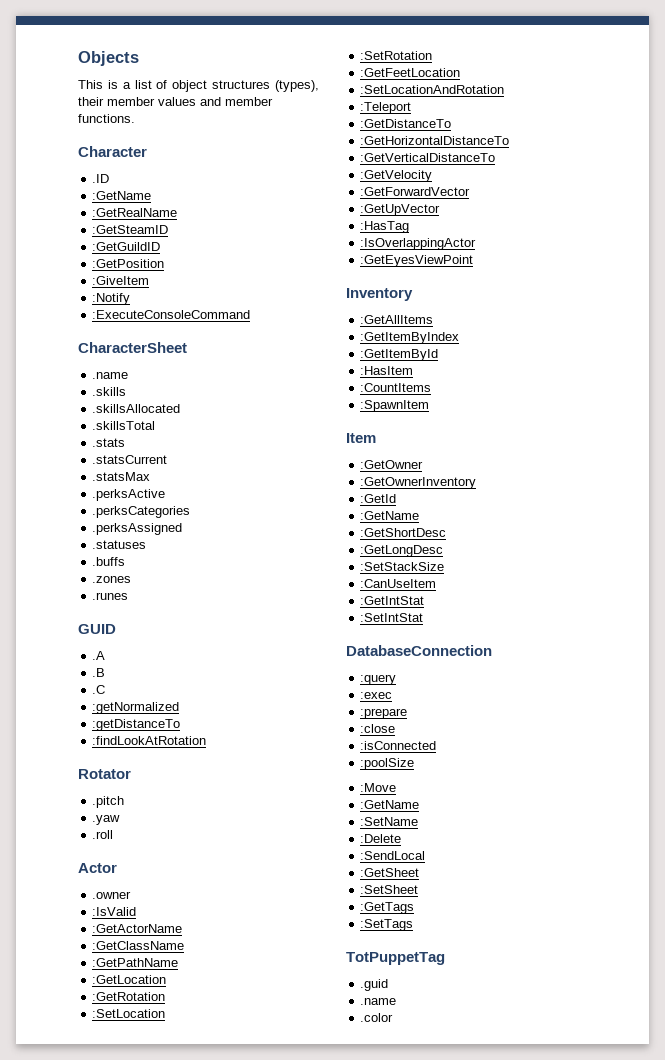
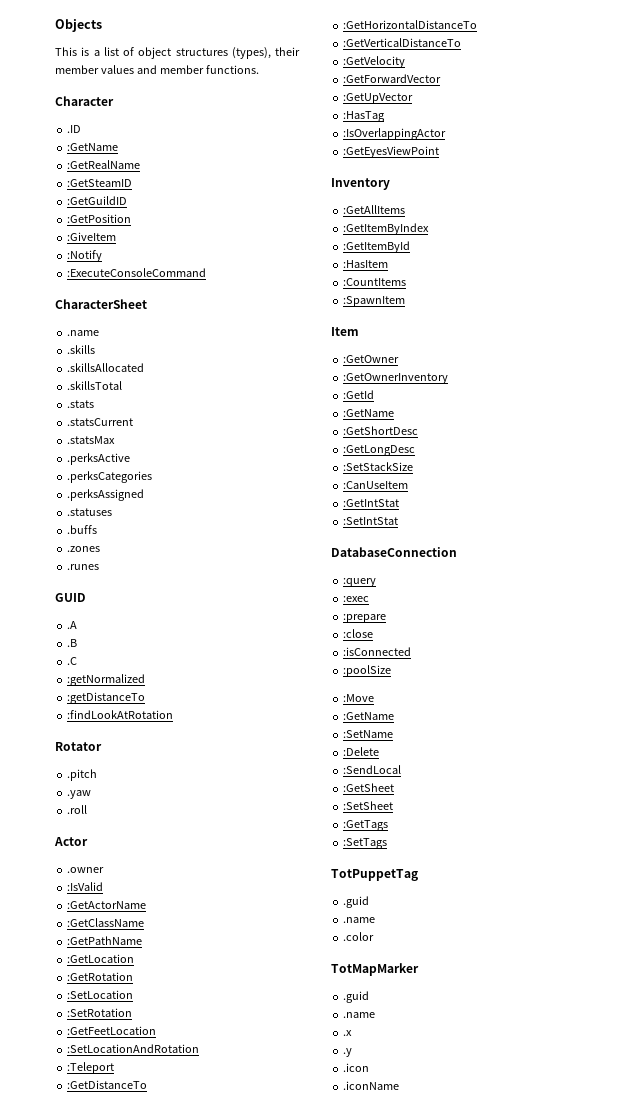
(394, 1017) none -> [331,963,419,976] [343,991,370,1003] [343,1012,376,1018] [343,1030,353,1036] [343,1048,353,1057] [343,1063,370,1072] [343,1081,400,1090] // TotMapMarker // .guid // .name // .x // .y // .icon // .iconName

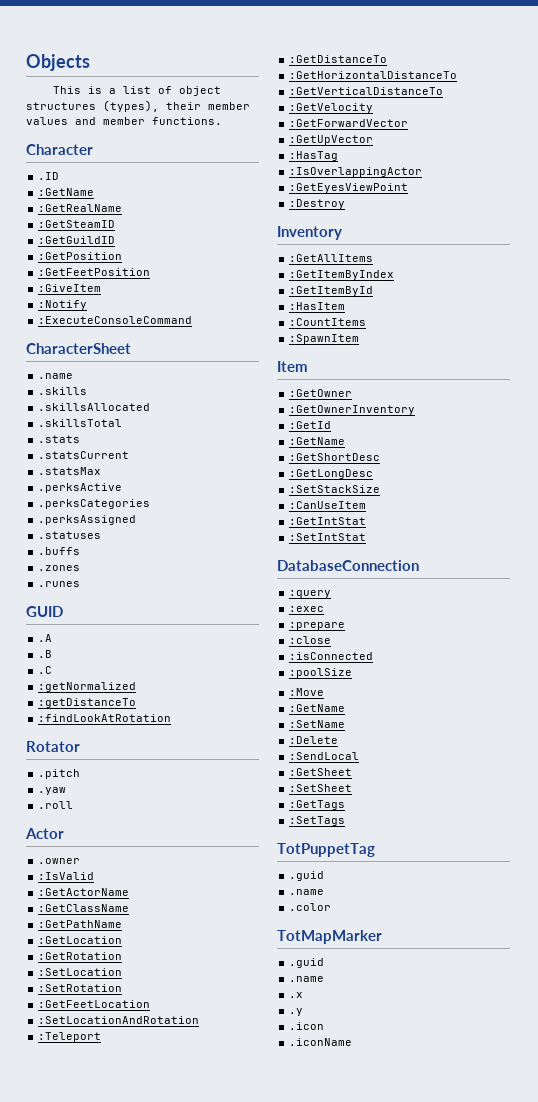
(132, 218) none -> [38,268,151,276] // :GetFeetPosition
(440, 152) none -> [289,199,346,209] // :Destroy

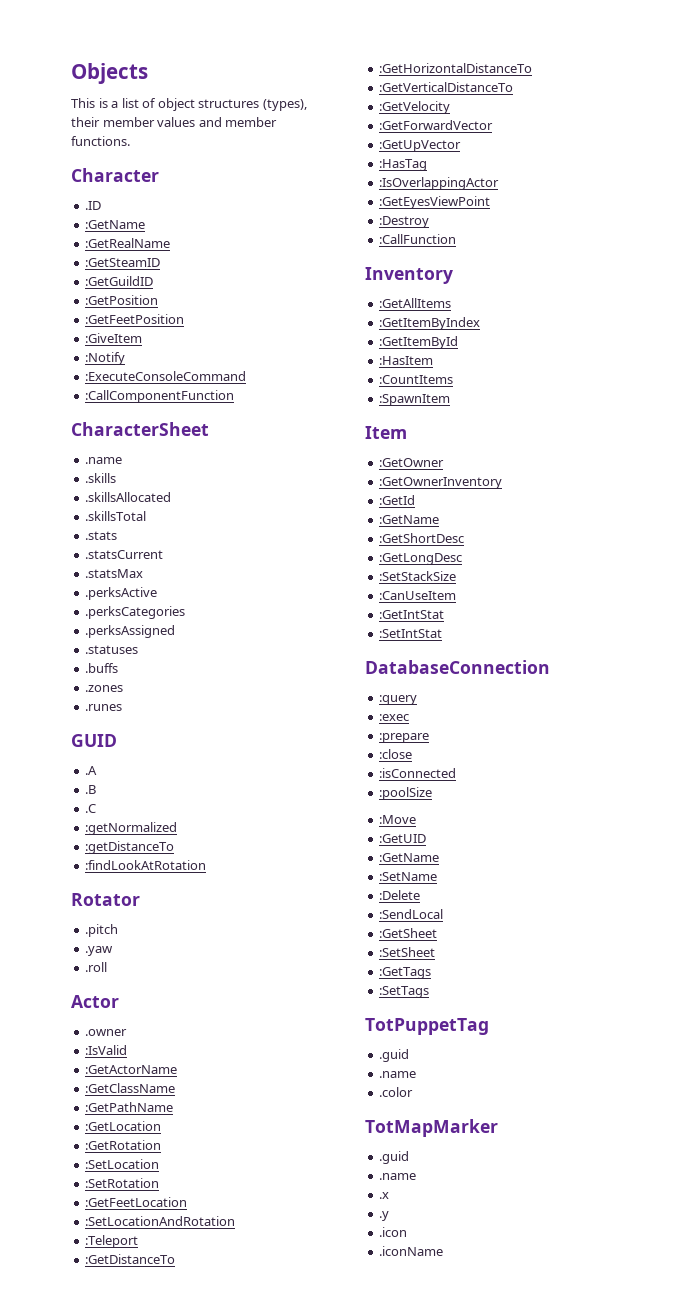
(193, 320) none -> [85,390,235,403] // :CallComponentFunction
(346, 204) none -> [379,234,457,244] // :CallFunction
(325, 692) none -> [379,834,427,843] // :GetUID

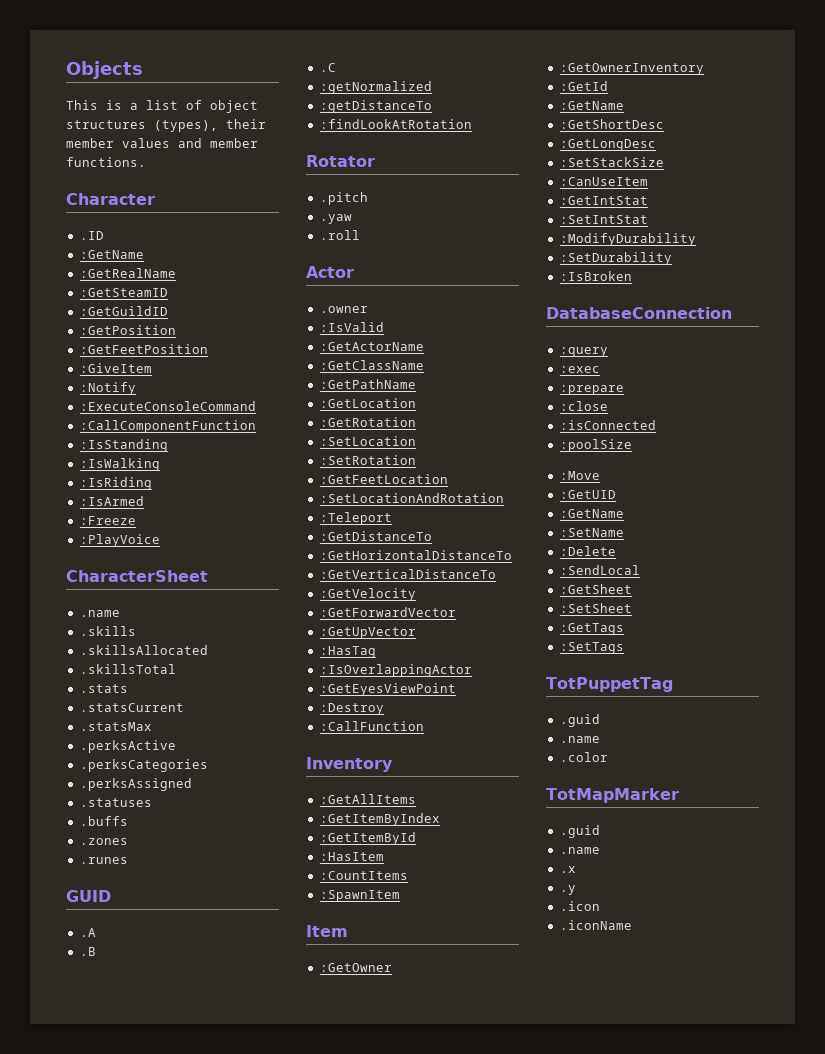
(235, 396) none -> [79,439,168,452] [79,458,160,471] [79,477,152,490] [79,496,144,506] [79,516,136,525] [79,534,160,547] // :IsStanding // :IsWalking // :IsRiding // :IsArmed // :Freeze // :PlayVoice
(443, 633) none -> [559,233,696,246] [559,252,672,265] [559,271,632,281] // :ModifyDurability // :SetDurability // :IsBroken

